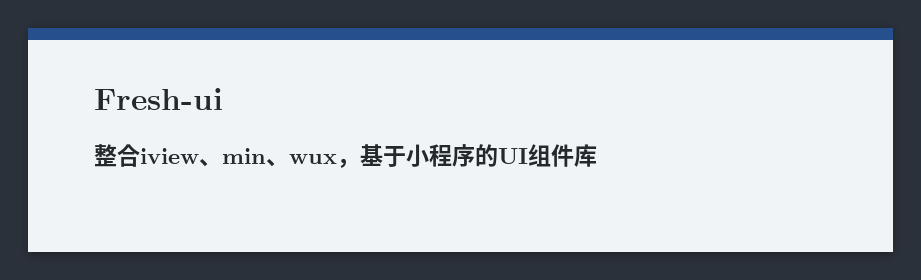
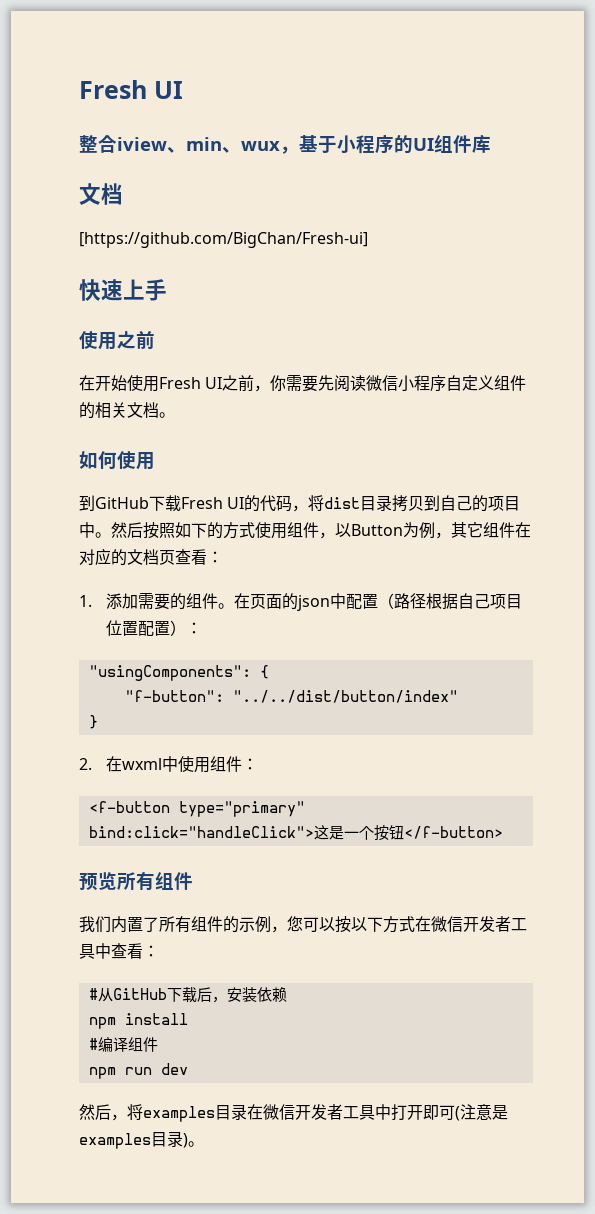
[94,88,223,110] Fresh-ui -> [79,80,183,99] Fresh UI
(597, 155) none -> [79,183,123,205] [79,232,368,248] [79,279,167,301] [79,331,155,350] [79,375,527,392] [79,402,175,419] [79,451,155,470] [79,495,521,512] [79,522,531,539] [79,548,223,566] [79,593,523,611] [106,620,203,636] [88,665,269,681] [124,690,458,703] [88,715,98,729] [79,756,259,773] [88,801,305,817] [88,825,503,841] [79,872,193,891] [79,916,527,933] [79,943,159,959] [88,987,287,1003] [88,1013,188,1029] [88,1037,158,1052] [88,1063,188,1079] [79,1104,508,1122] [79,1131,204,1149] // 文档 // [https://github.com/BigChan/Fresh-ui] // 快速上手 // 使用之前 // 在开始使用Fresh UI之前，你需要先阅读微信小程序自定义组件的相关文档。 // 如何使用 // 到GitHub下载Fresh UI的代码，将dist目录拷贝到自己的项目中。然后按照如下的方式使用组件，以Button为例，其它组件在对应的文档页查看： // 1.添加需要的组件。在页面的json中配置（路径根据自己项目位置配置）： // "usingComponents": { // "f-button": "../../dist/button/index" // } // 2.在wxml中使用组件： // <f-button type="primary" bind:click="handleClick">这是一个按钮</f-button> // 预览所有组件 // 我们内置了所有组件的示例，您可以按以下方式在微信开发者工具中查看： // #从GitHub下载后，安装依赖 // npm install // #编译组件 // npm run dev // 然后，将examples目录在微信开发者工具中打开即可(注意是examples目录)。

